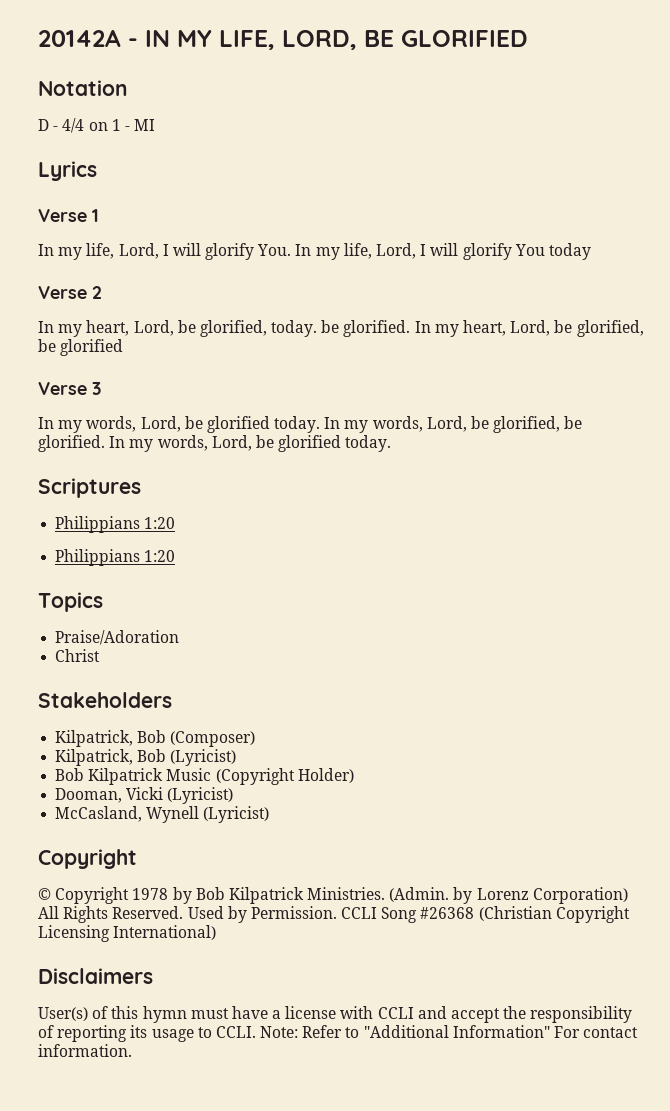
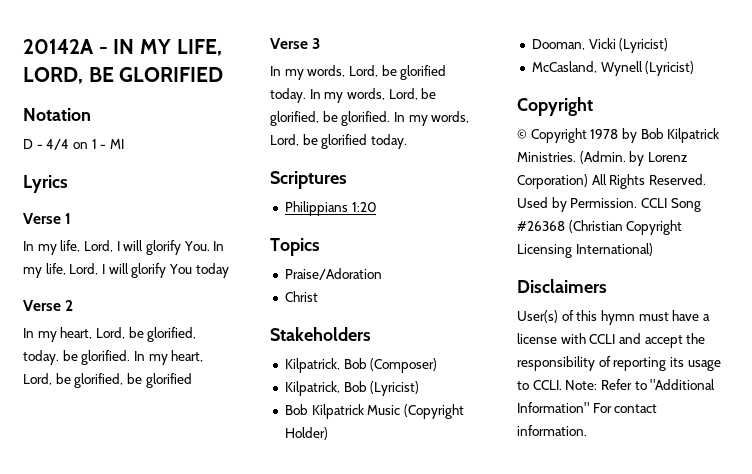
[55,549,176,566] // Philippians 1:20 -> (377, 207) none

